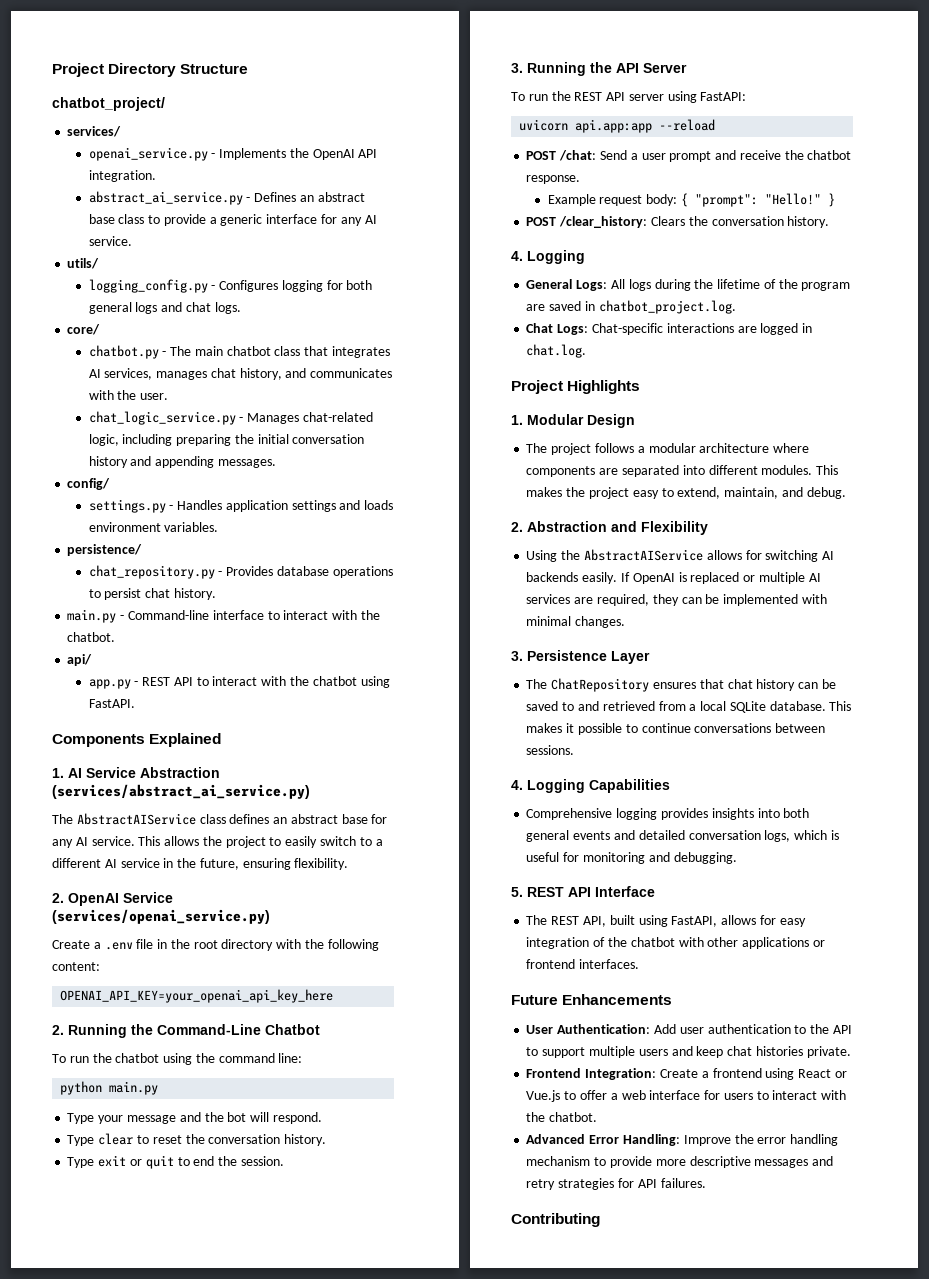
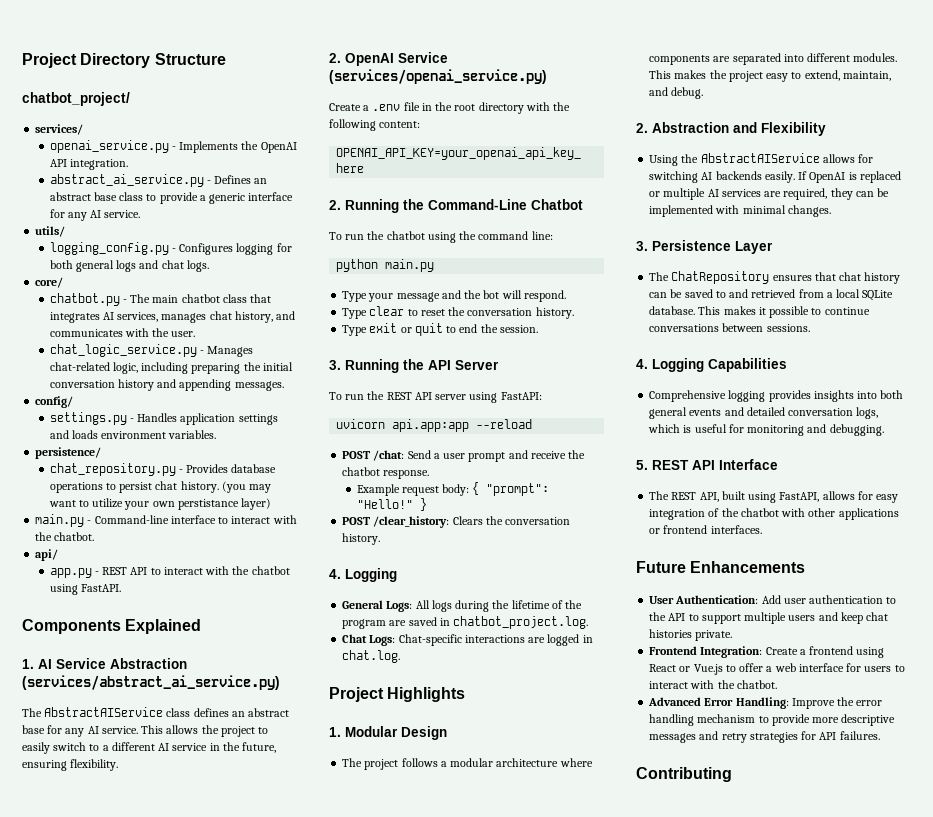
(216, 594) none -> [221,481,272,493] [48,498,272,510] (you may want to utilize your own perstistance layer)

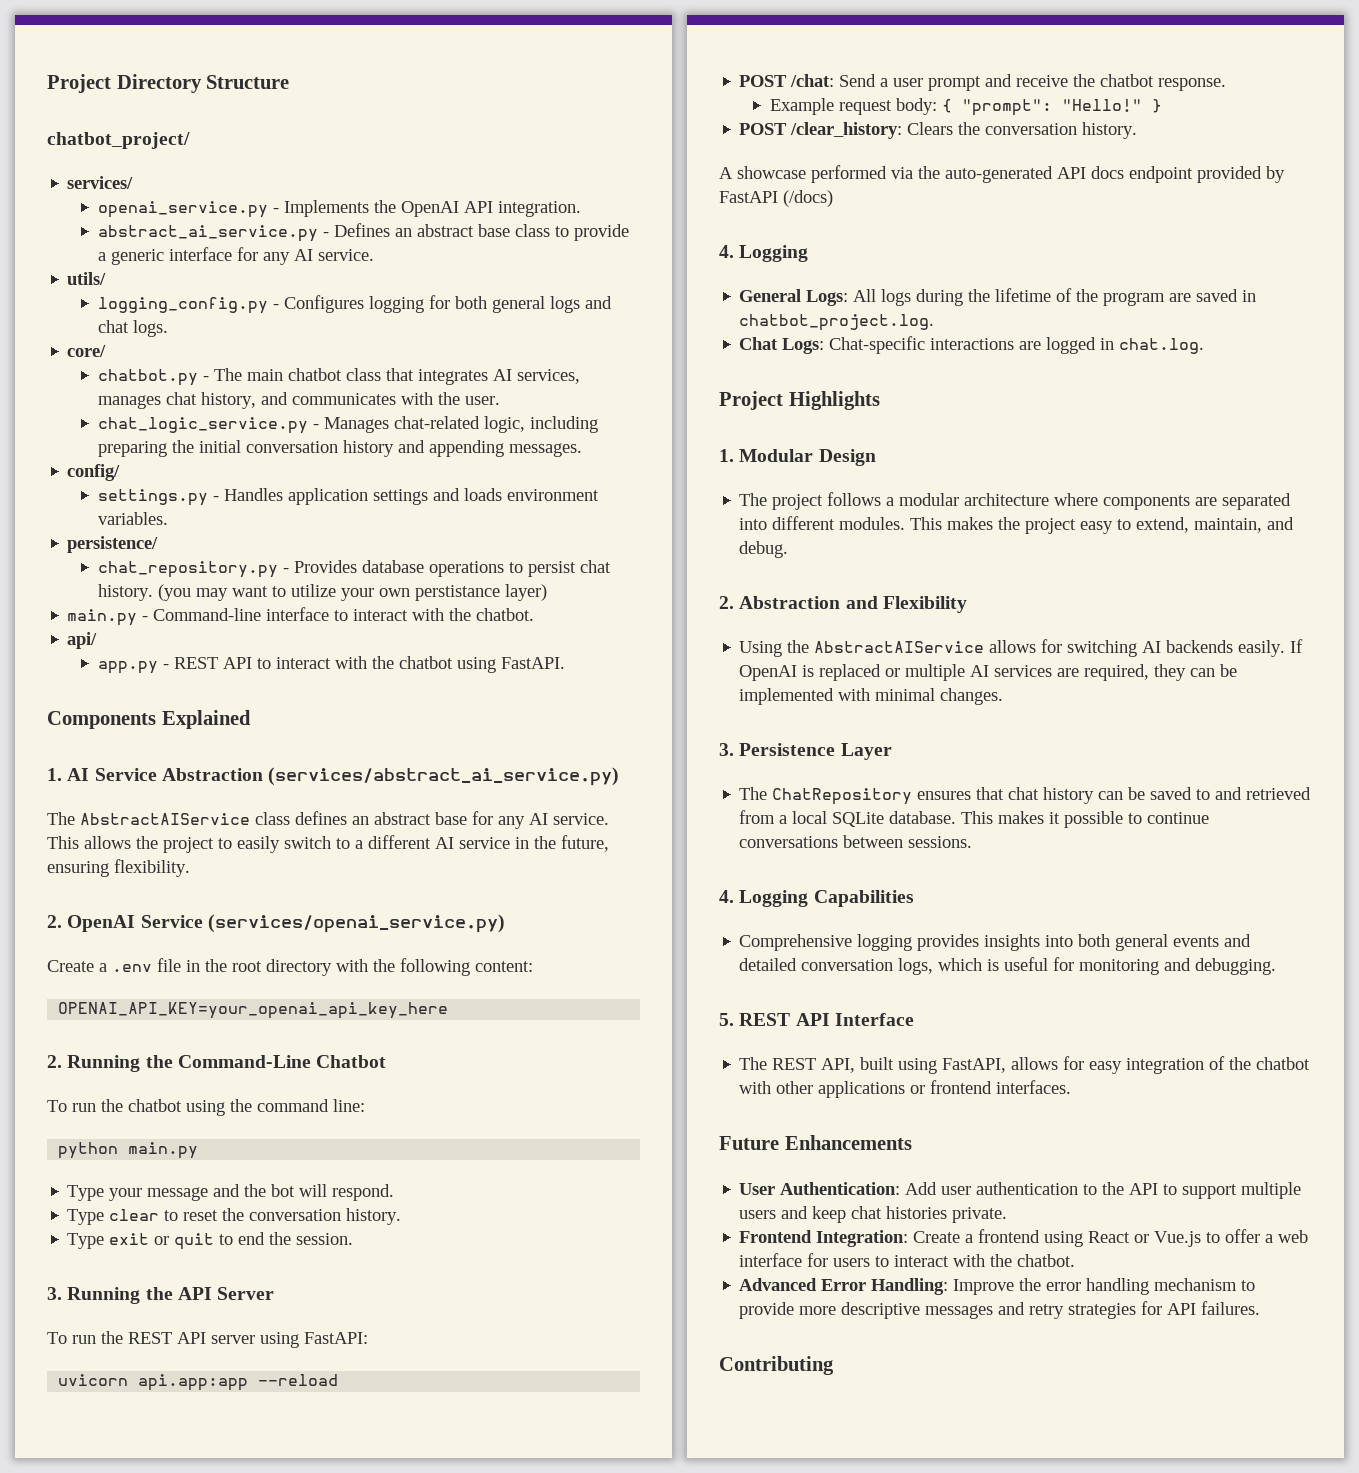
(381, 539) none -> [719,165,1285,183] [719,190,833,207] // A showcase performed via the auto-generated API docs endpoint provided by FastAPI (/docs)

